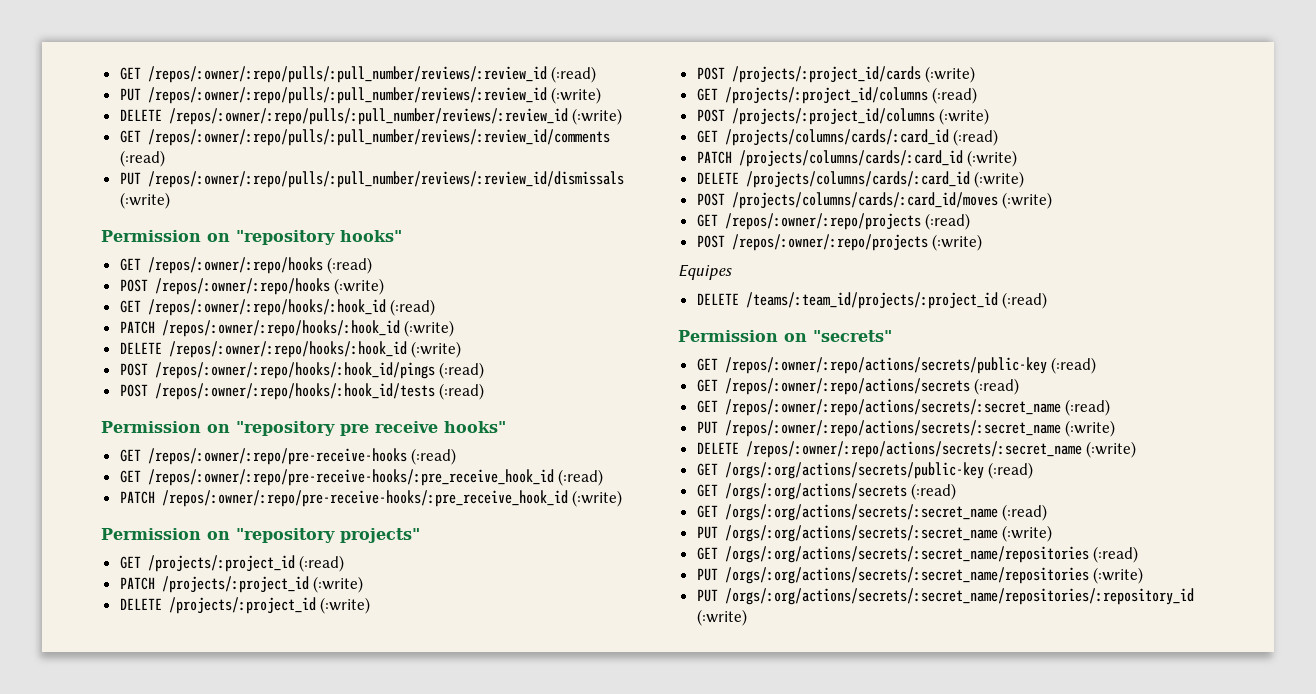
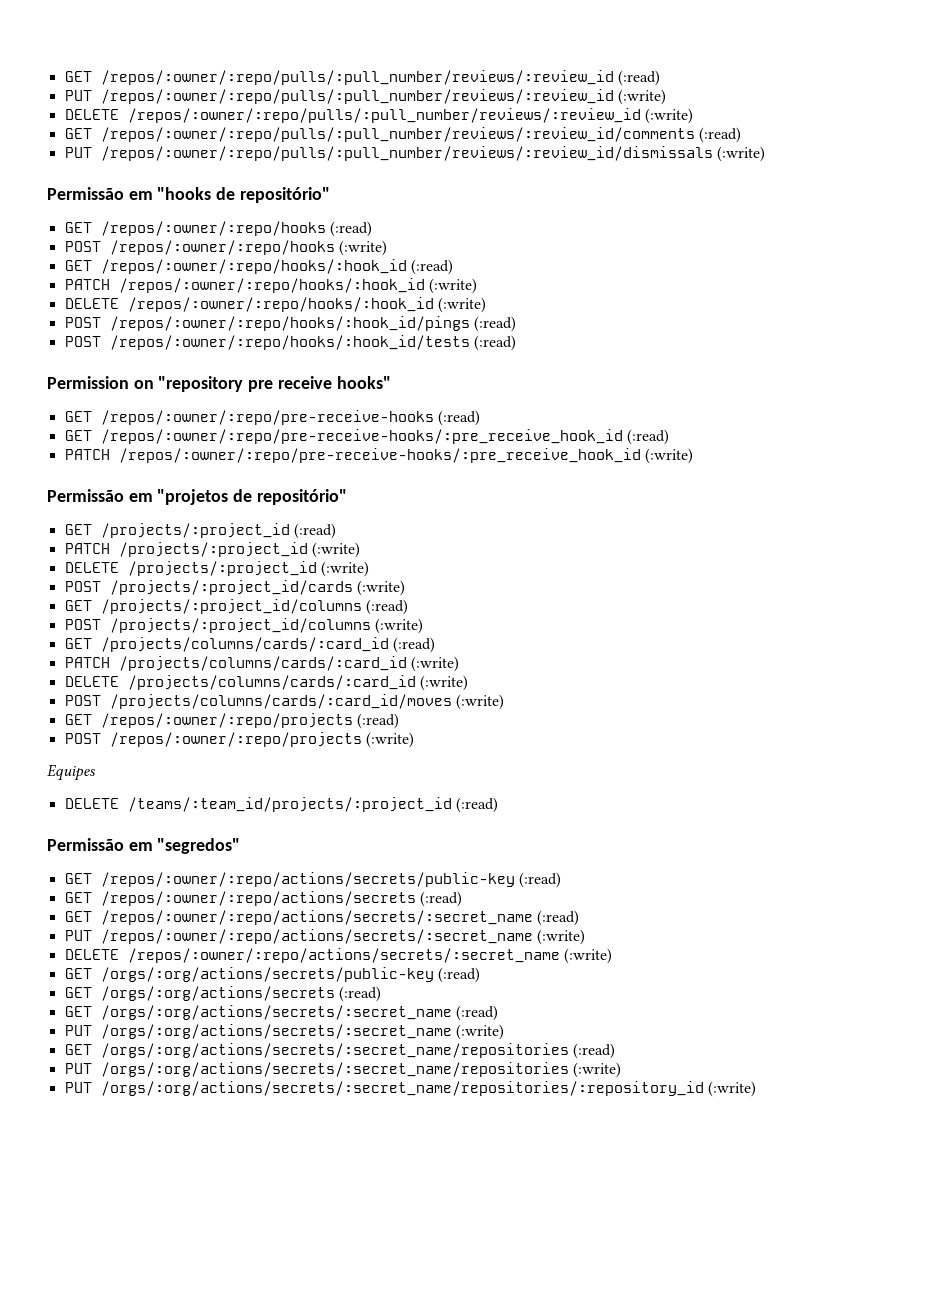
[101,230,402,245] Permission on "repository hooks" -> [47,187,330,203] Permissão em "hooks de repositório"
[101,528,420,543] Permission on "repository projects" -> [47,489,347,505] Permissão em "projetos de repositório"
[678,330,892,342] Permission on "secrets" -> [47,838,241,854] Permissão em "segredos"

